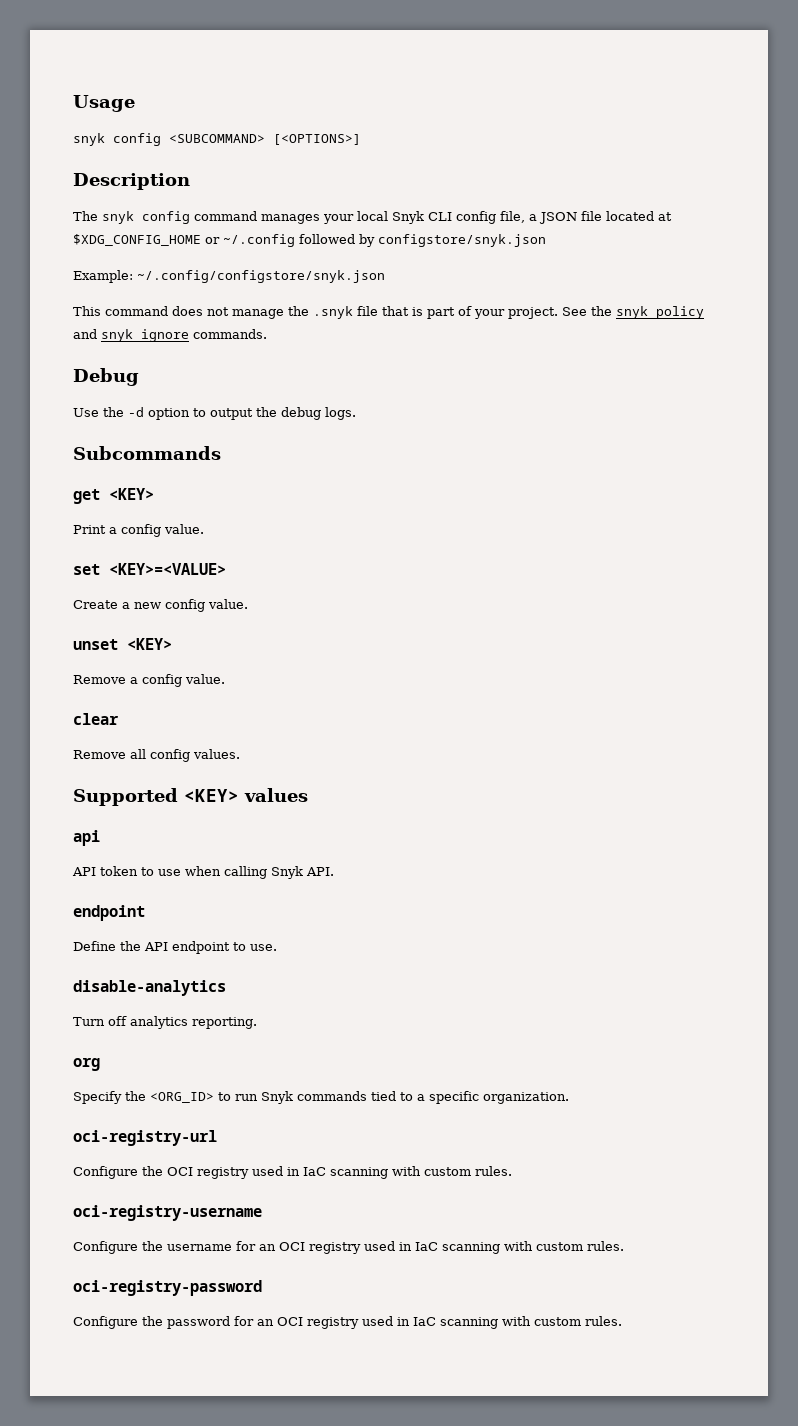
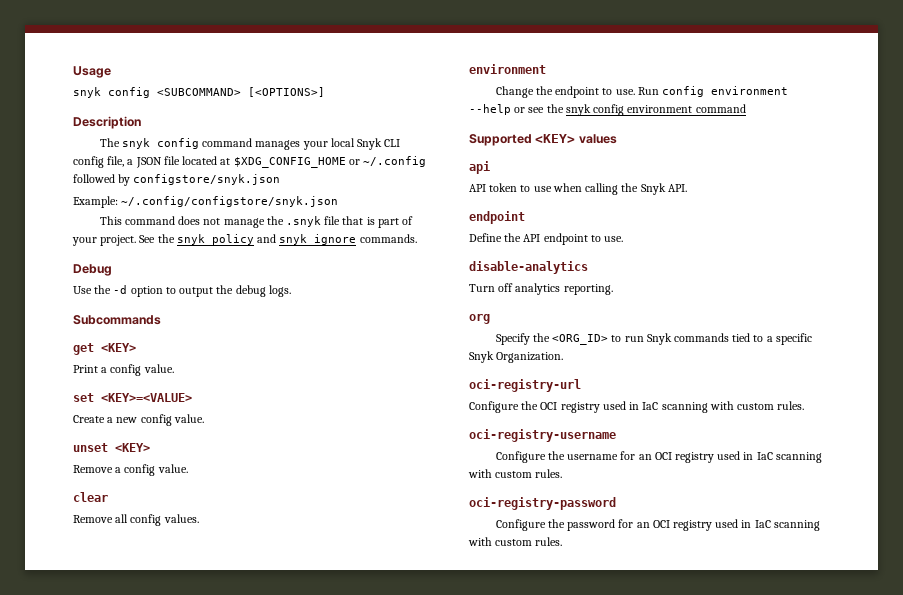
(240, 754) none -> [469,64,546,74] [495,86,788,98] [469,104,746,116] // environment // Change the endpoint to use. Run config environment --help or see the snyk config environment command
(267, 872) none -> [621,183,639,192] the
[483,1092,569,1104] organization. -> [469,351,564,363] Snyk Organization.

